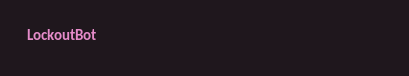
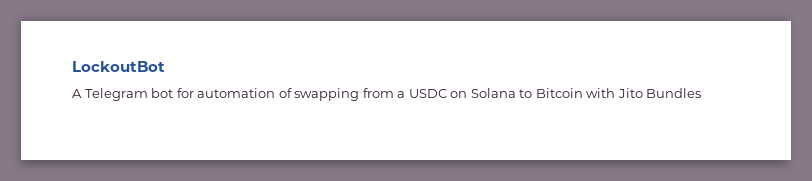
(96, 34) none -> [72,88,702,101] // A Telegram bot for automation of swapping from a USDC on Solana to Bitcoin with Jito Bundles

